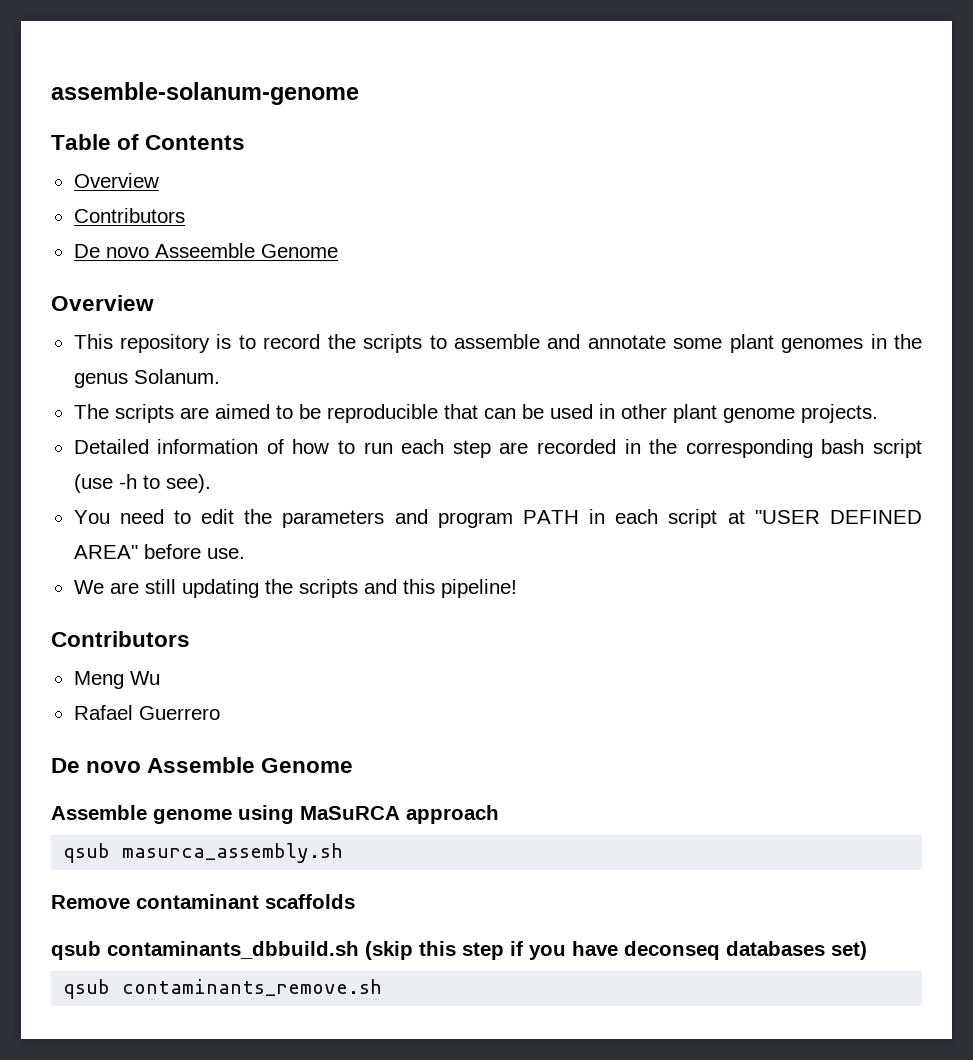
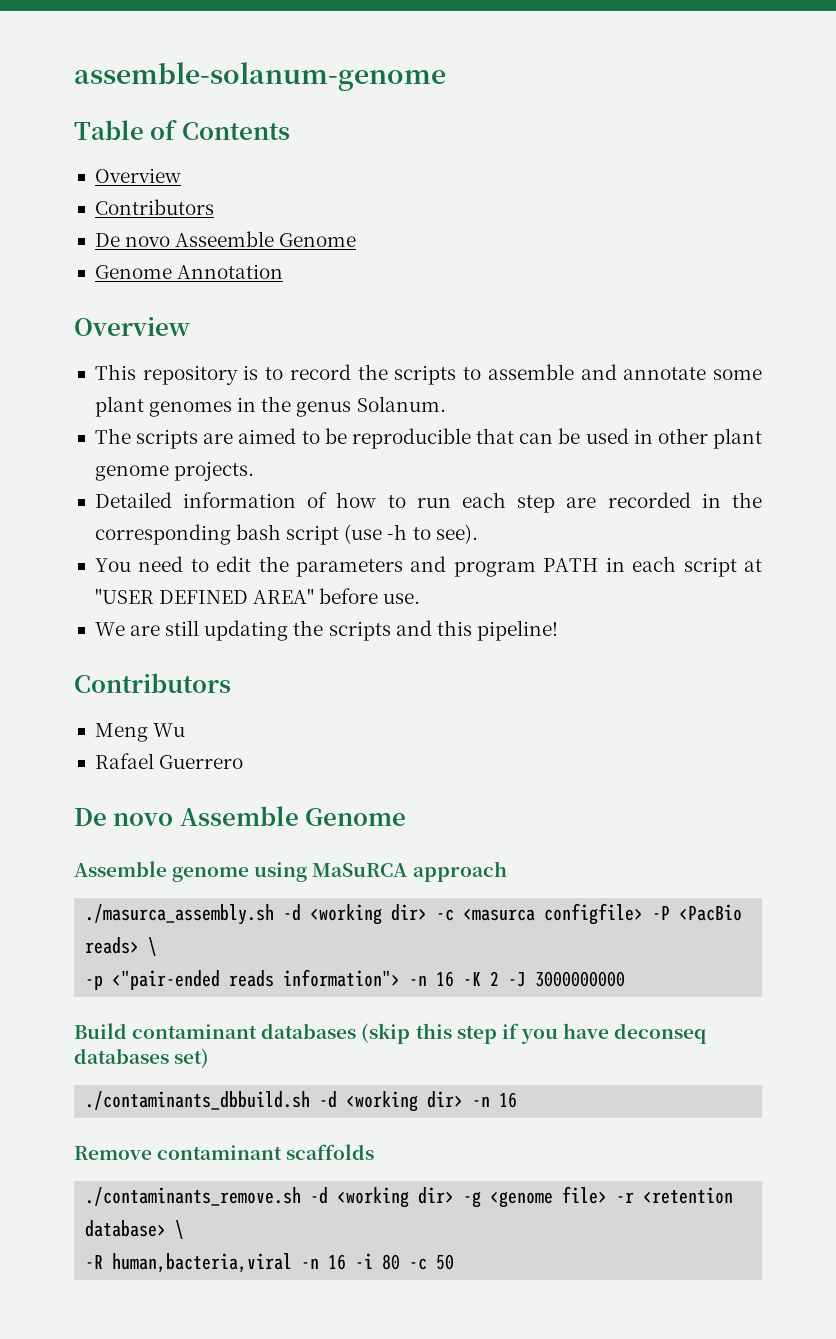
(338, 251) none -> [94,264,284,279] // Genome Annotation
[63,843,344,863] [51,894,355,909] [51,941,359,960] qsub masurca_assembly.sh // Remove contaminant scaffolds // qsub contaminants_dbbuild.sh -> [85,903,743,925] [85,937,158,956] [85,969,626,990] [74,1023,357,1039] ./masurca_assembly.sh -d <working dir> -c <masurca configfile> -P <PacBio reads> \ // -p <"pair-ended reads information"> -n 16 -K 2 -J 3000000000 // Build contaminant databases
[63,979,383,999] qsub contaminants_remove.sh -> [85,1091,518,1112] [74,1144,375,1160] [85,1186,734,1208] [85,1220,185,1239] [85,1253,455,1273] ./contaminants_dbbuild.sh -d <working dir> -n 16 // Remove contaminant scaffolds // ./contaminants_remove.sh -d <working dir> -g <genome file> -r <retention database> \ // -R human,bacteria,viral -n 16 -i 80 -c 50

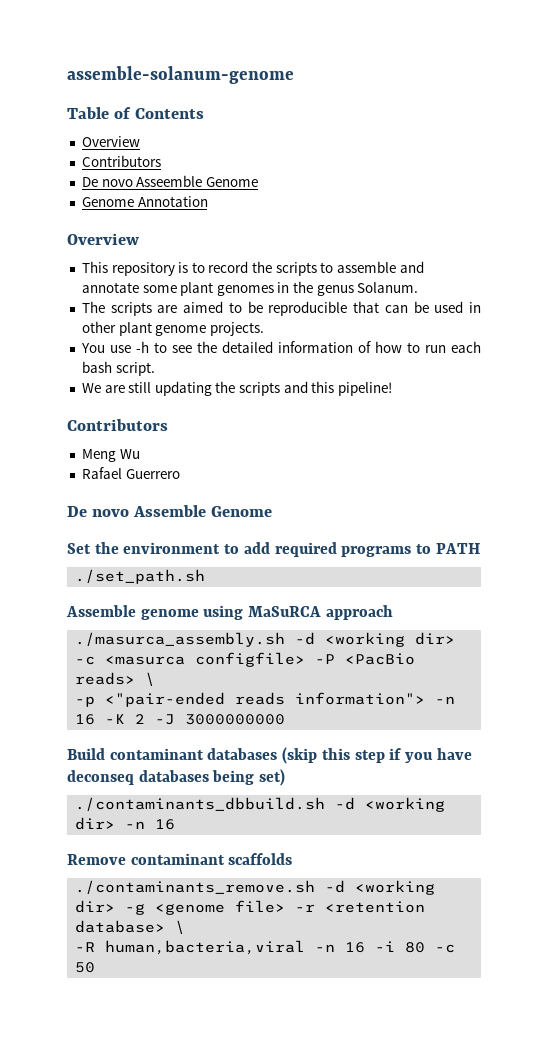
[94,492,172,508] Detailed -> [80,341,273,353] You use -h to see the detailed
[517,492,763,513] [94,524,478,545] [94,556,762,577] [94,588,421,604] step are recorded in the corresponding bash script (use -h to see). // You need to edit the parameters and program PATH in each script at "USER DEFINED AREA" before use. -> [81,361,155,376] bash script.
(407, 817) none -> [67,542,480,557] [75,569,206,584] // Set the environment to add required programs to PATH // ./set_path.sh
(169, 1056) none -> [212,770,255,785] being

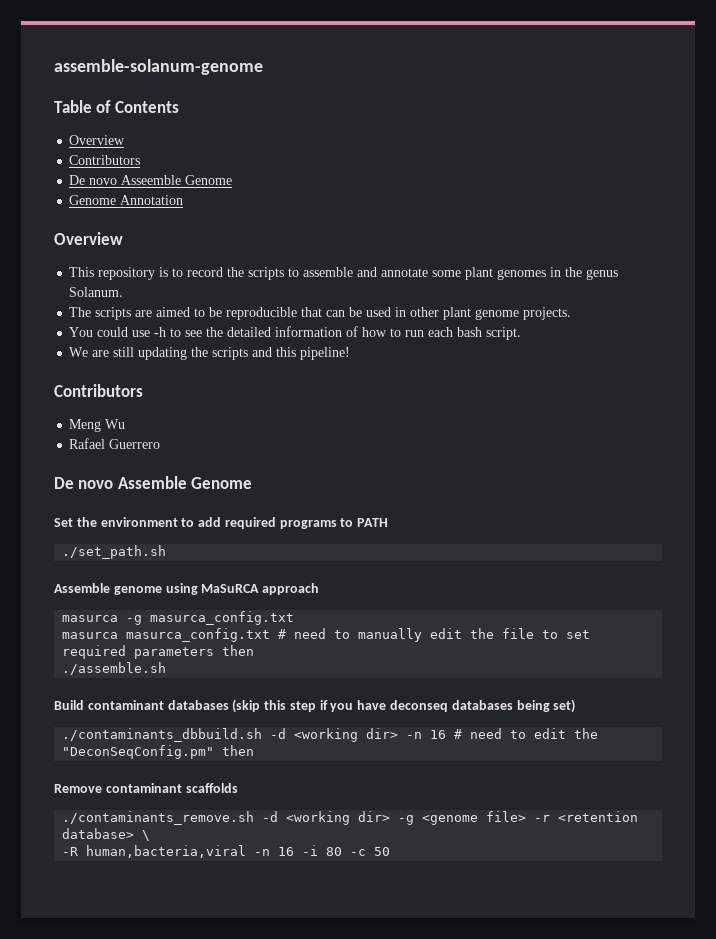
(105, 348) none -> [97,327,129,337] could
[75,632,456,647] [75,652,416,667] [75,672,156,686] [75,692,456,707] [75,714,286,725] ./masurca_assembly.sh -d <working dir> -c <masurca configfile> -P <PacBio reads> \ // -p <"pair-ended reads information"> -n 16 -K 2 -J 3000000000 -> [62,611,295,625] [62,628,591,642] [62,645,255,659] [62,662,167,675] masurca -g masurca_config.txt // masurca masurca_config.txt # need to manually edit the file to set required parameters then // ./assemble.sh
(176, 824) none -> [454,728,599,739] [62,745,255,759] # need to edit the "DeconSeqConfig.pm" then

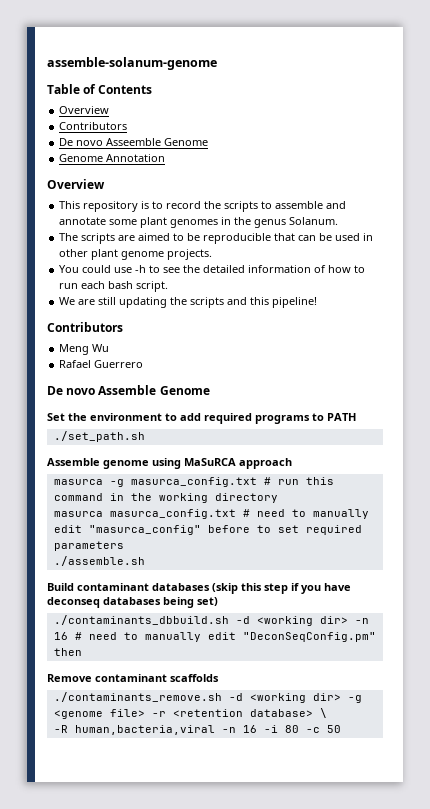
(295, 618) none -> [263,477,334,485] [53,493,278,503] # run this command in the working directory
[470,628,535,639] the file -> [88,525,250,535] "masurca_config" before
[222,645,255,656] then -> (124, 546) none
[534,728,599,739] edit the -> [144,632,236,642] manually edit

